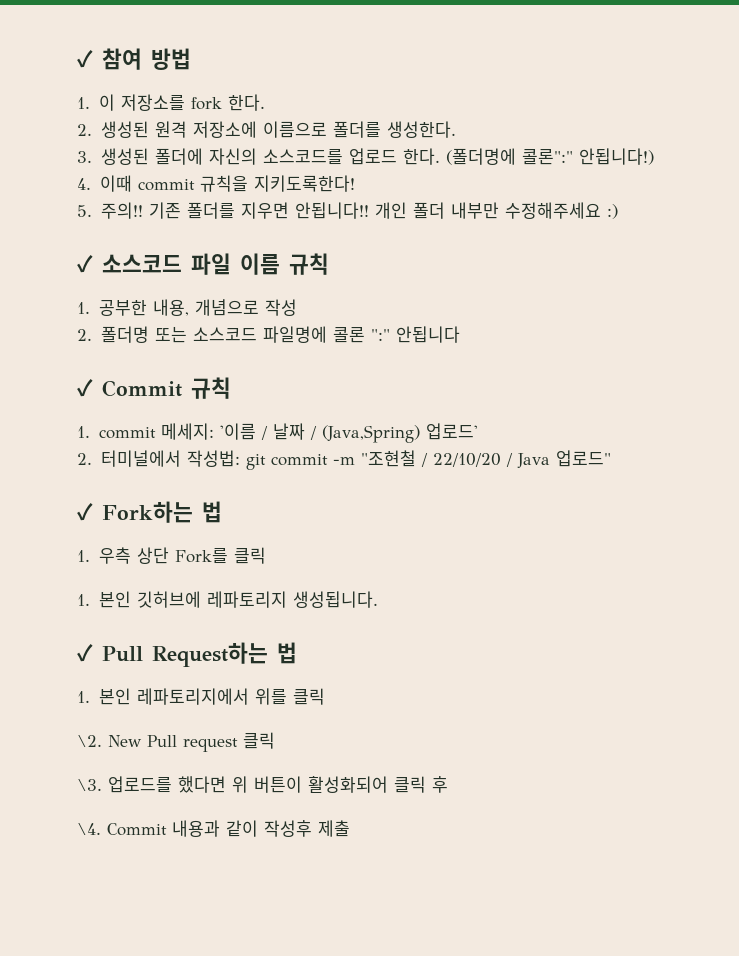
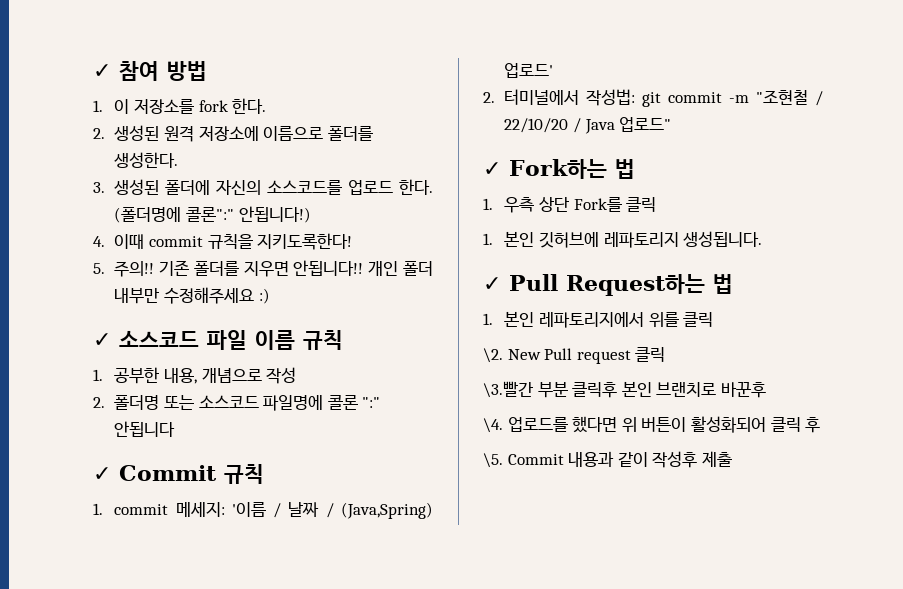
[77,779,102,791] \3. -> [483,381,766,398] [483,418,503,433] \3.빨간 부분 클릭후 본인 브랜치로 바꾼후 // \4.
[77,823,101,835] \4. -> [483,453,503,468] \5.

